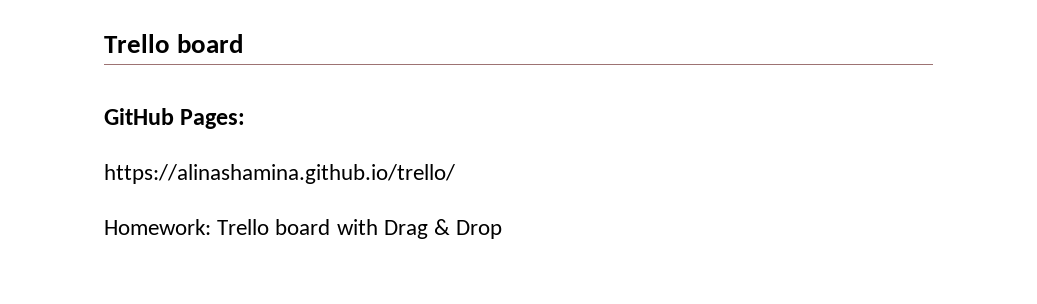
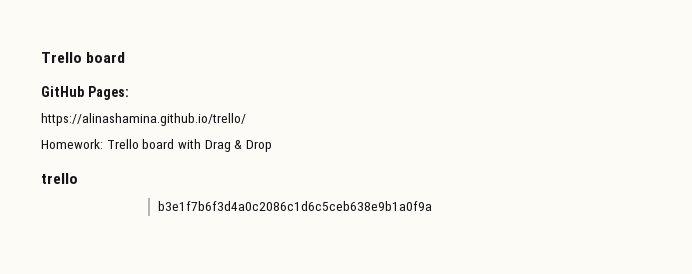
(503, 229) none -> [41,173,78,184] [157,201,432,211] // trello // b3e1f7b6f3d4a0c2086c1d6c5ceb638e9b1a0f9a

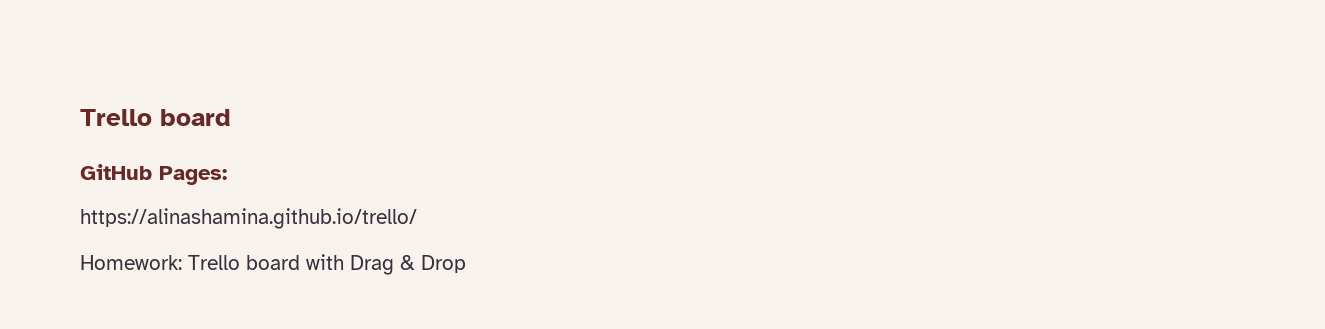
[41,173,78,184] [157,201,432,211] // trello // b3e1f7b6f3d4a0c2086c1d6c5ceb638e9b1a0f9a -> (466, 264) none

